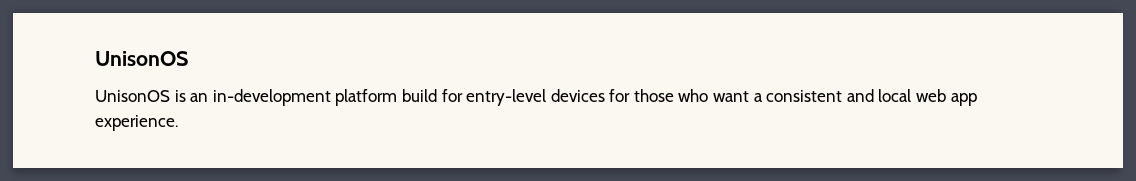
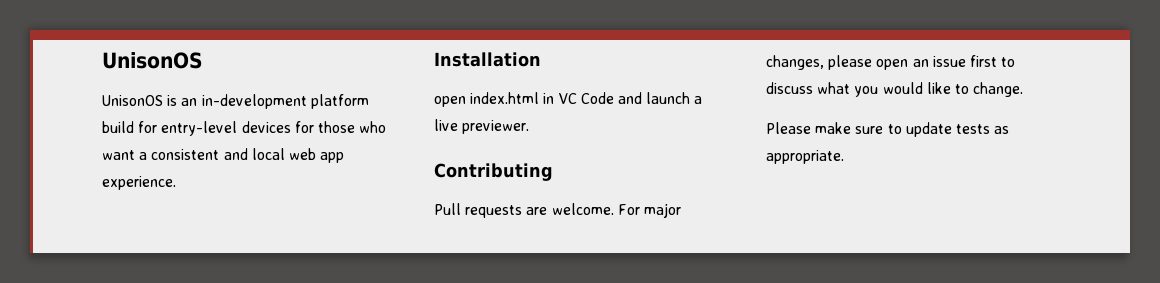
(178, 123) none -> [434,52,541,67] [434,92,703,107] [434,119,530,134] [434,163,553,181] [434,203,681,218] [766,55,1016,70] [766,82,1024,97] [766,122,1010,137] [766,150,844,164] // Installation // open index.html in VC Code and launch a live previewer. // Contributing // Pull requests are welcome. For major changes, please open an issue first to discuss what you would like to change. // Please make sure to update tests as appropriate.

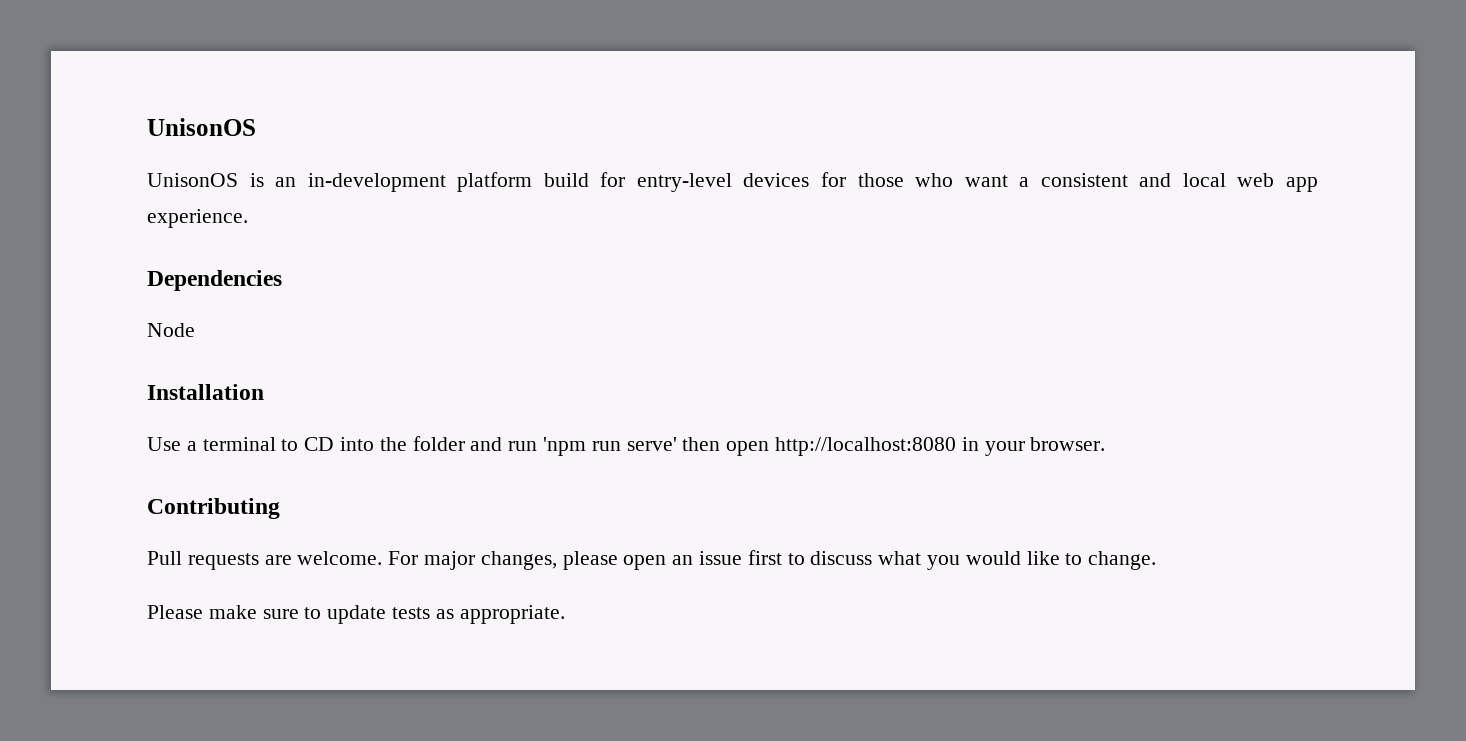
(176, 183) none -> [147,270,282,291] [147,323,195,337] // Dependencies // Node
[434,92,703,107] [434,119,530,134] open index.html in VC Code and launch a live previewer. -> [147,436,1106,456] Use a terminal to CD into the folder and run 'npm run serve' then open http://localhost:8080 in your browser.

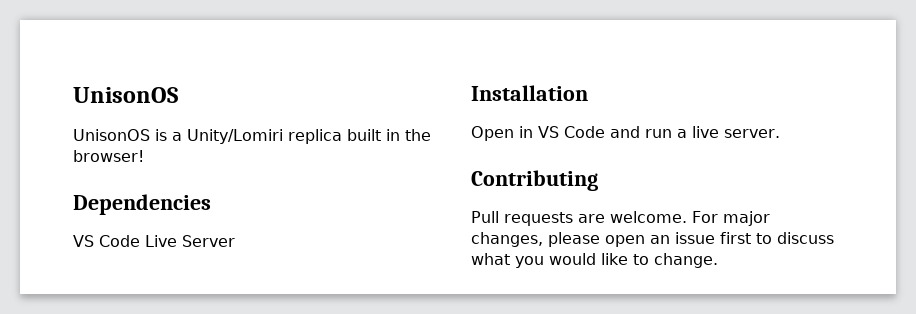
[275,172,1318,192] [147,209,248,228] [147,270,282,291] [147,323,195,337] [147,384,264,400] [147,436,1106,456] an in-development platform build for entry-level devices for those who want a consistent and local web app experience. // Dependencies // Node // Installation // Use a terminal to CD into the folder and run 'npm run serve' then open http://localhost:8080 in your browser. -> [172,129,431,144] [73,150,144,162] [73,194,211,215] [73,235,235,247] [471,85,588,101] [471,126,780,141] a Unity/Lomiri replica built in the browser! // Dependencies // VS Code Live Server // Installation // Open in VS Code and run a live server.
[147,605,565,624] // Please make sure to update tests as appropriate. -> (718, 260) none

